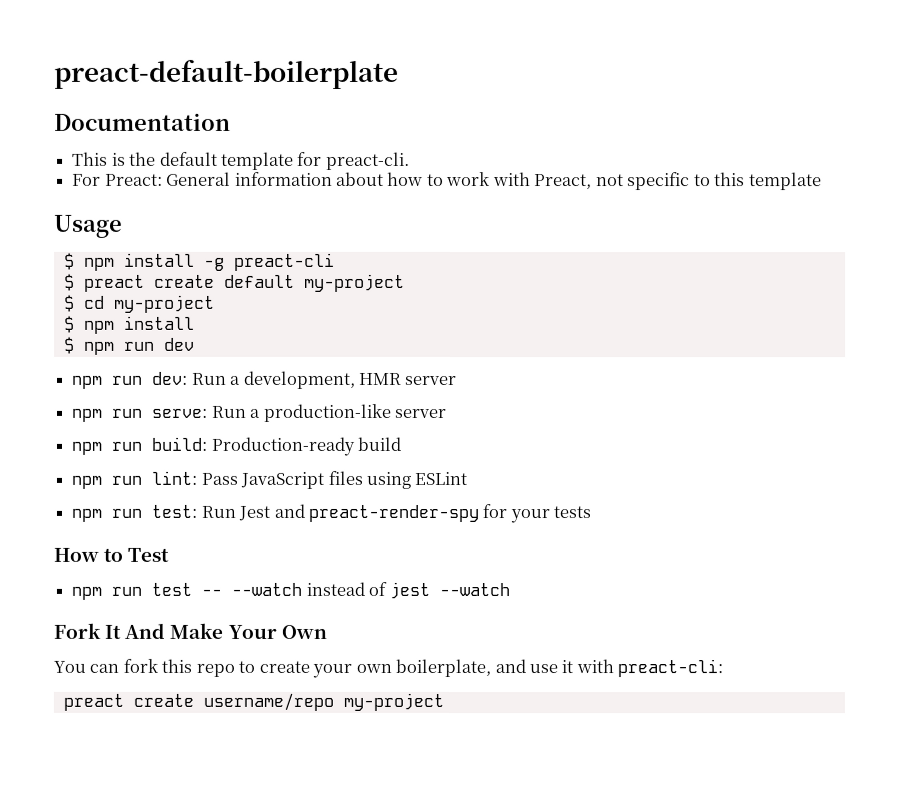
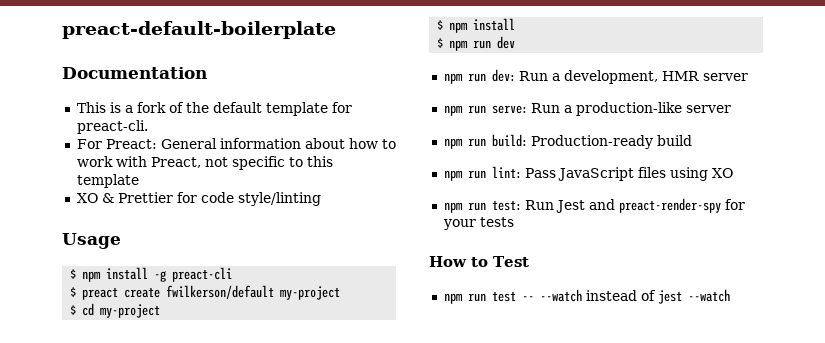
(126, 159) none -> [124,102,184,113] a fork of
(822, 181) none -> [76,192,321,206] // XO & Prettier for code style/linting
[223,274,295,288] default -> [166,285,275,299] fwilkerson/default
[414,471,468,486] ESLint -> [711,168,733,178] XO
[53,622,327,639] [53,658,724,678] [62,692,444,711] // Fork It And Make Your Own // You can fork this repo to create your own boilerplate, and use it with preact-cli: // preact create username/repo my-project -> (730, 295) none

